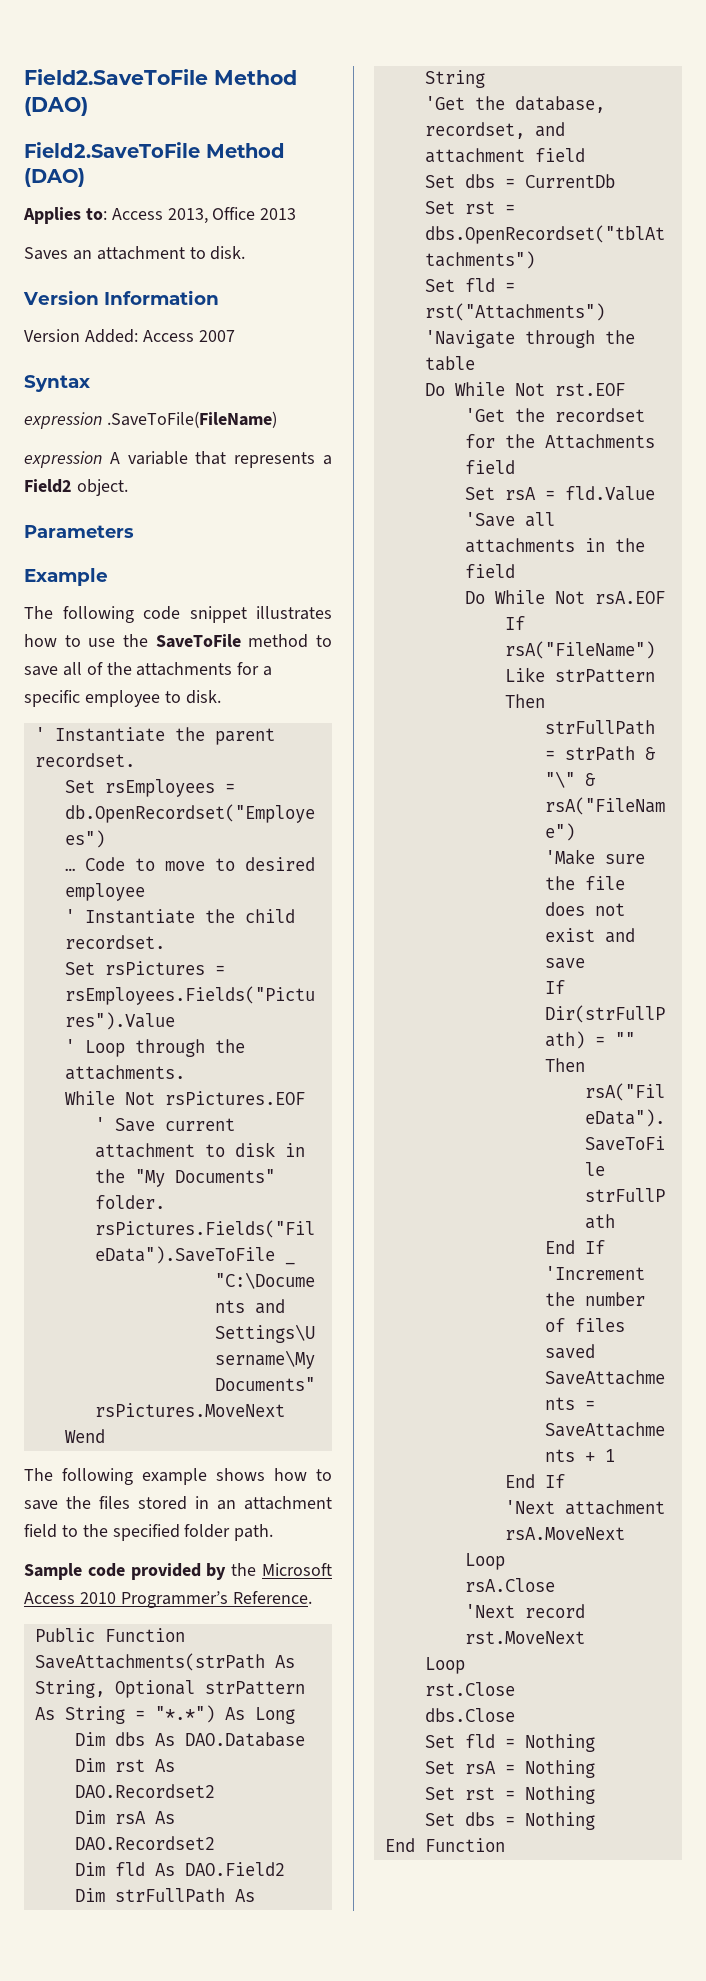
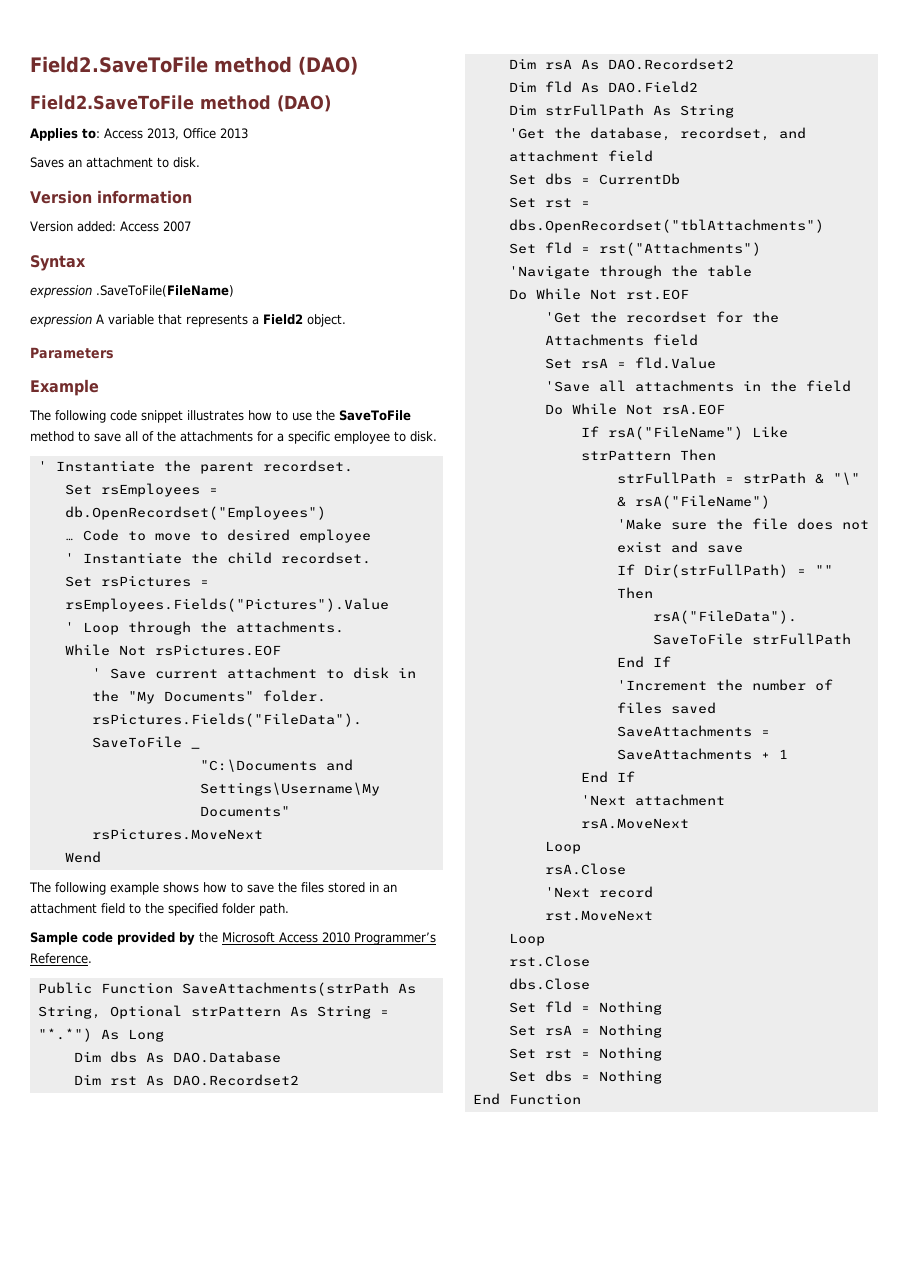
[24,69,297,85] Field2.SaveToFile Method -> [30,56,292,73] Field2.SaveToFile method
[206,143,285,158] Method -> [199,95,271,110] method
[104,290,219,305] [24,329,138,343] Information // Version Added: -> [96,190,192,204] [30,221,116,232] information // Version added:

